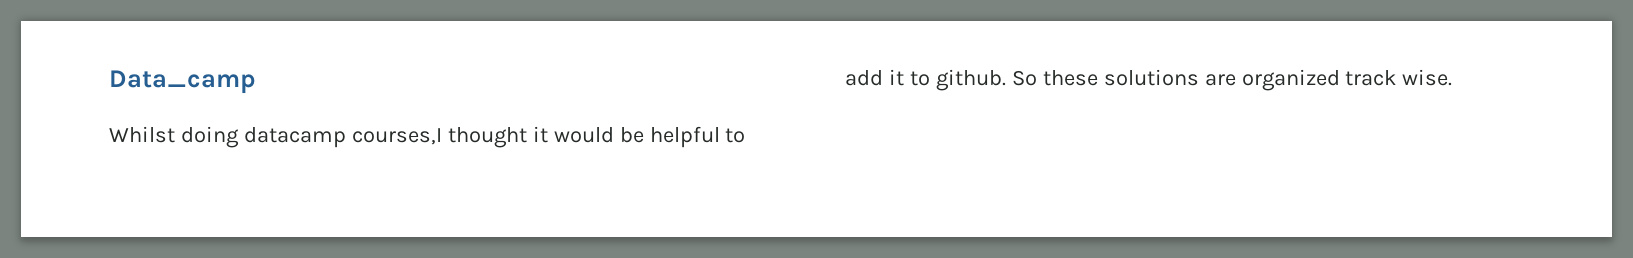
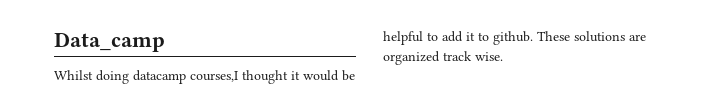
[1011,70,1098,86] So these -> [537,31,570,41] These

